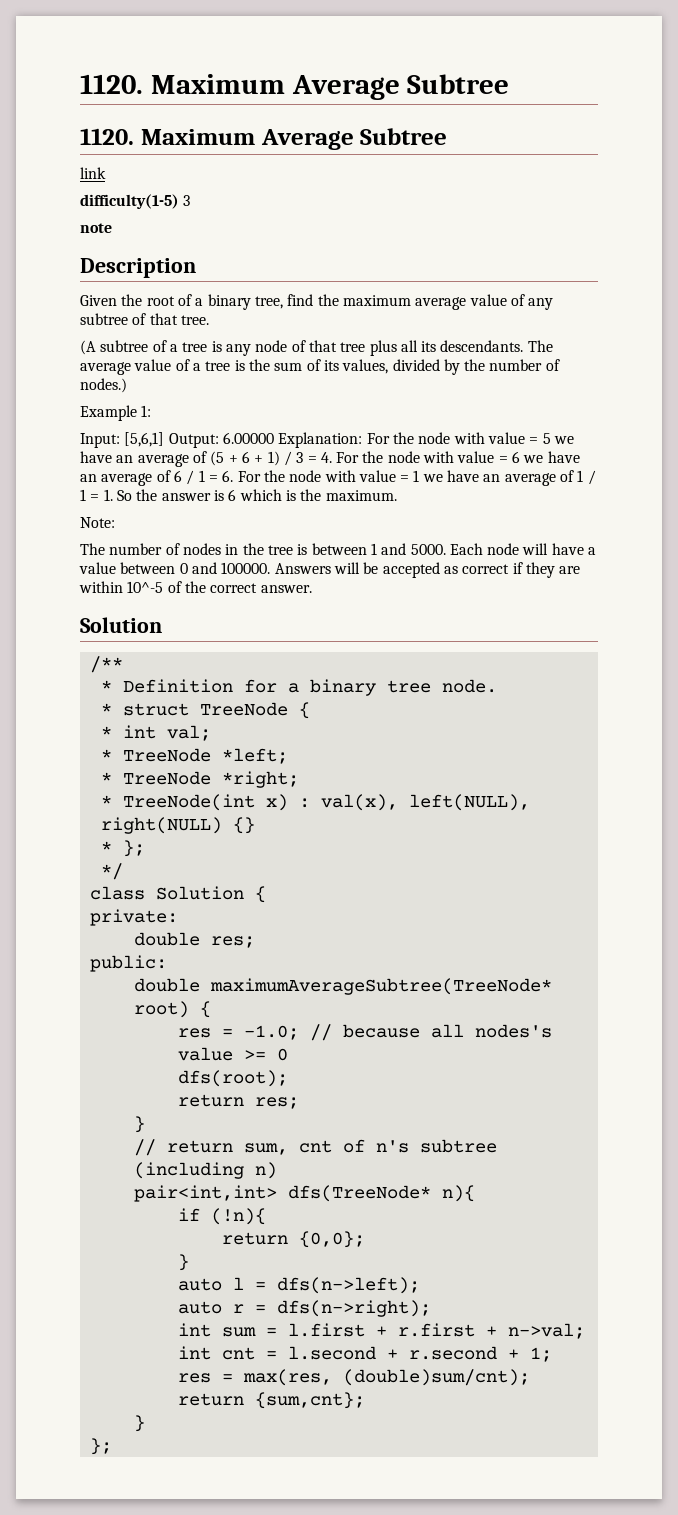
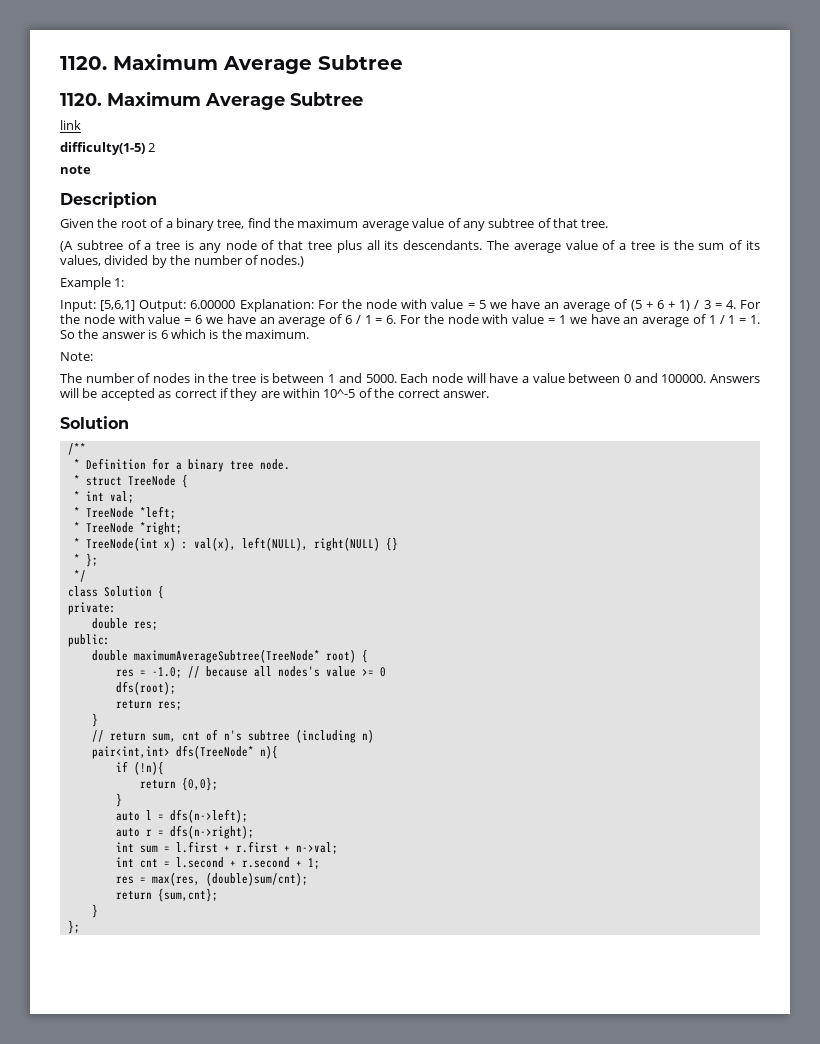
[183,195,191,206] 3 -> [148,143,156,152] 2

